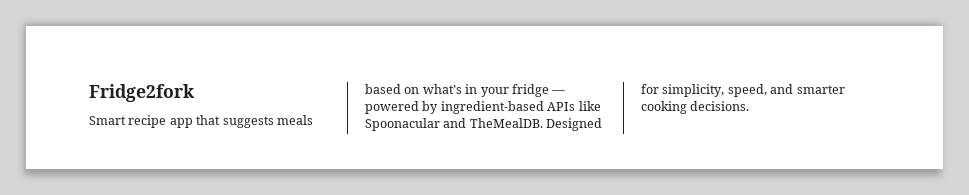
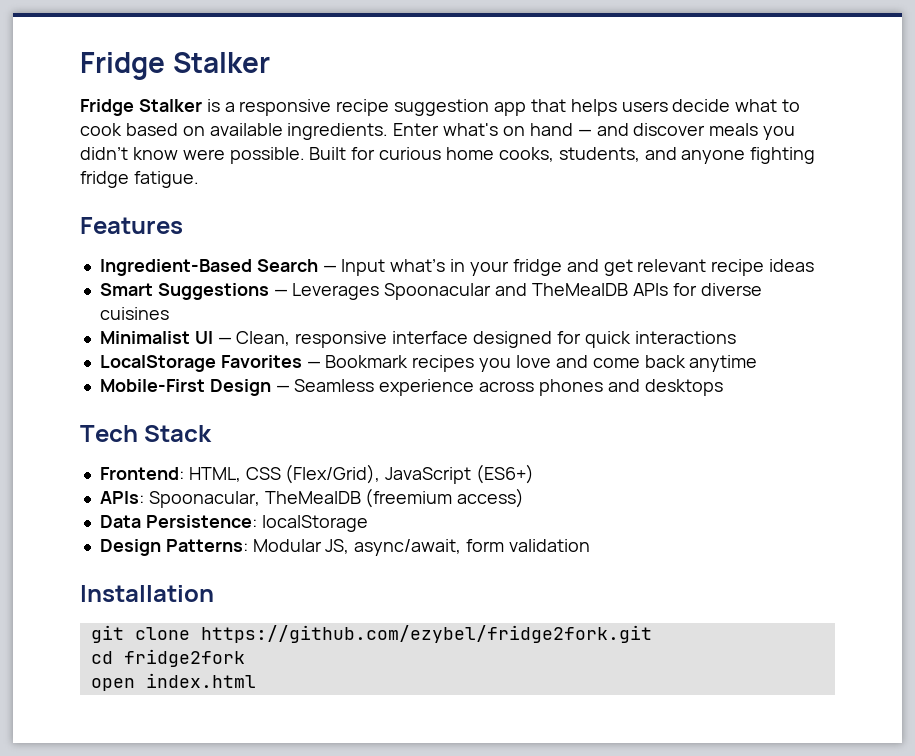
[89,84,195,102] [89,115,313,128] [365,84,566,97] [365,101,601,114] [365,118,603,131] [641,84,845,97] [641,101,750,114] Fridge2fork // Smart recipe app that suggests meals based on what’s in your fridge — powered by ingredient-based APIs like Spoonacular and TheMealDB. Designed for simplicity, speed, and smarter cooking decisions. -> [80,52,270,80] [80,99,801,116] [80,123,796,140] [80,147,816,164] [80,171,199,188] [80,217,183,234] [99,259,815,276] [99,283,762,300] [99,307,169,320] [99,331,736,348] [99,355,758,372] [99,379,723,396] [80,425,213,442] [99,464,535,484] [99,488,525,508] [99,515,368,532] [99,539,590,556] [80,585,214,602] [90,625,652,643] [90,649,245,667] [90,673,256,691] Fridge Stalker // Fridge Stalker is a responsive recipe suggestion app that helps users decide what to cook based on available ingredients. Enter what's on hand — and discover meals you didn’t know were possible. Built for curious home cooks, students, and anyone fighting fridge fatigue. // Features // Ingredient-Based Search — Input what’s in your fridge and get relevant recipe ideas // Smart Suggestions — Leverages Spoonacular and TheMealDB APIs for diverse cuisines // Minimalist UI — Clean, responsive interface designed for quick interactions // LocalStorage Favorites — Bookmark recipes you love and come back anytime // Mobile-First Design — Seamless experience across phones and desktops // Tech Stack // Frontend: HTML, CSS (Flex/Grid), JavaScript (ES6+) // APIs: Spoonacular, TheMealDB (freemium access) // Data Persistence: localStorage // Design Patterns: Modular JS, async/await, form validation // Installation // git clone https://github.com/ezybel/fridge2fork.git // cd fridge2fork // open index.html

